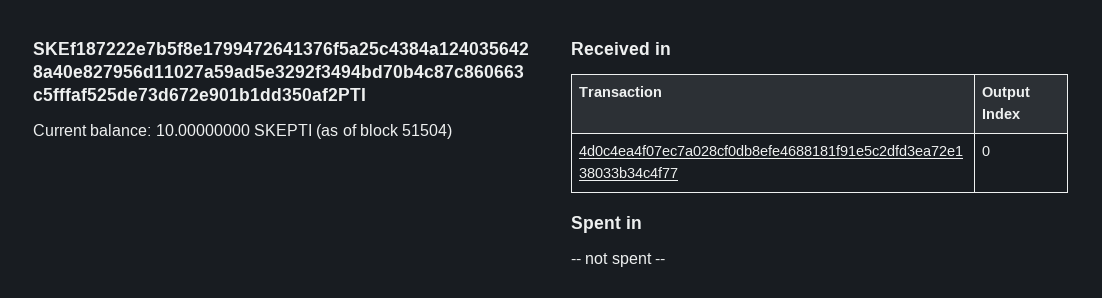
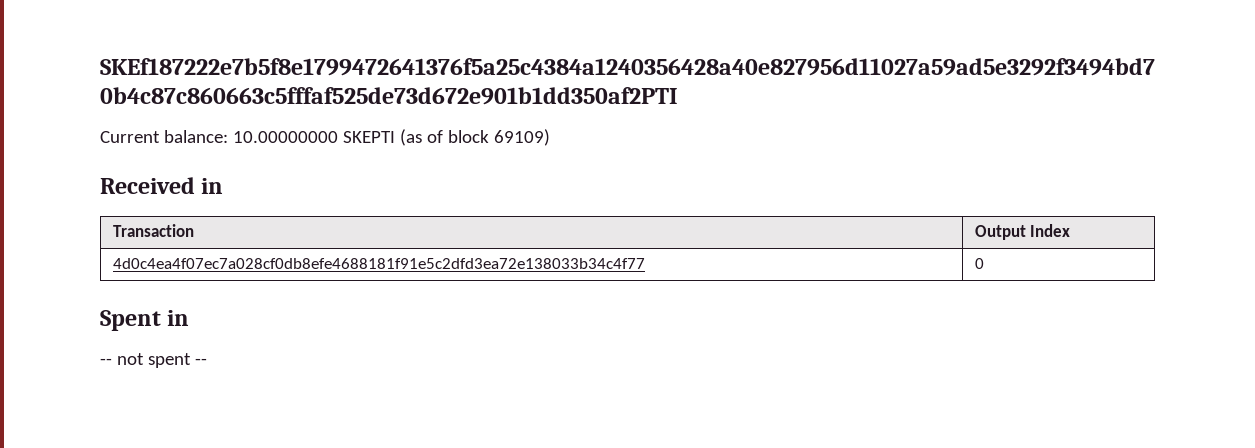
[402,124,453,139] 51504) -> [493,129,550,146] 69109)

